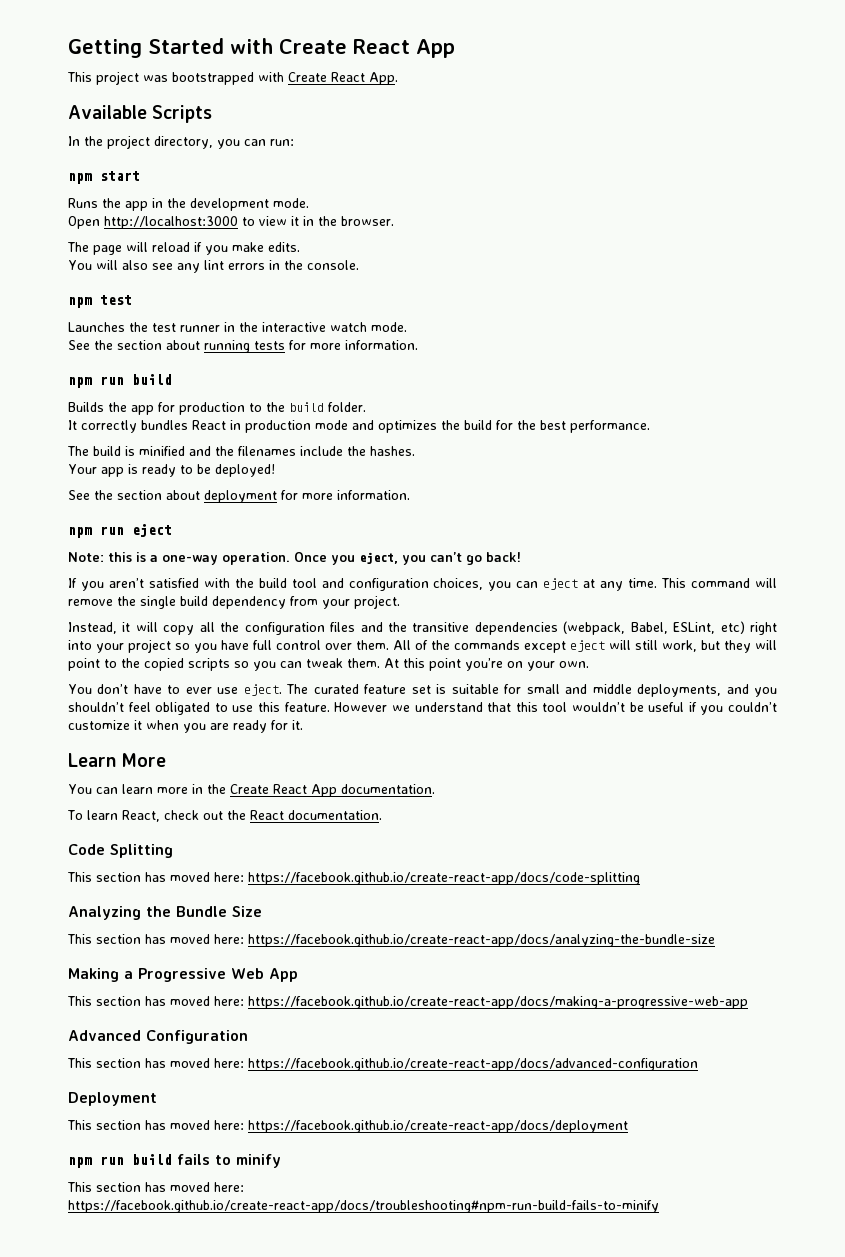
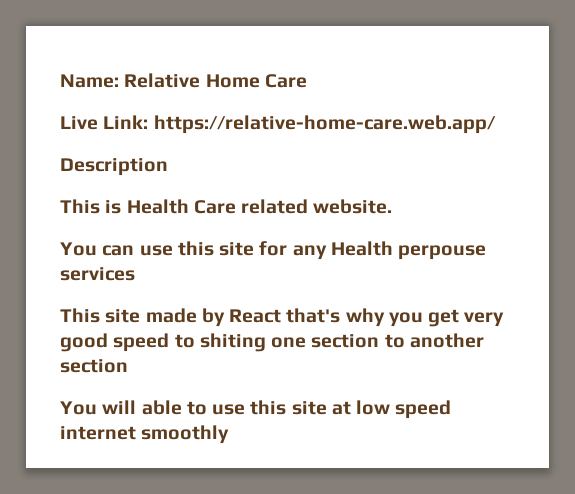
[68,38,455,58] [67,71,398,85] [68,105,213,123] [68,135,294,149] [68,171,140,184] [68,198,309,211] [68,216,394,229] [67,242,300,255] [68,260,359,273] [68,295,132,308] [68,322,407,332] [68,340,418,353] [68,374,172,388] [68,402,366,415] [68,420,650,433] [67,446,415,456] [68,464,275,477] [68,490,410,503] [68,524,172,538] [68,552,521,565] [68,578,777,591] [68,595,400,609] [68,621,777,635] [68,639,777,653] [68,658,589,671] [68,684,778,697] [68,702,777,715] [68,720,303,733] [68,753,167,767] [68,784,435,797] [67,810,382,822] [68,844,173,858] [67,872,640,885] [68,906,262,920] [67,934,715,947] [68,968,298,982] [67,996,748,1009] [68,1030,248,1044] [67,1058,698,1071] [68,1092,157,1106] [67,1120,628,1133] [68,1154,281,1168] [67,1182,244,1192] [68,1200,659,1213] Getting Started with Create React App // This project was bootstrapped with Create React App. // Available Scripts // In the project directory, you can run: // npm start // Runs the app in the development mode. // Open http://localhost:3000 to view it in the browser. // The page will reload if you make edits. // You will also see any lint errors in the console. // npm test // Launches the test runner in the interactive watch mode. // See the section about running tests for more information. // npm run build // Builds the app for production to the build folder. // It correctly bundles React in production mode and optimizes the build for the best performance. // The build is minified and the filenames include the hashes. // Your app is ready to be deployed! // See the section about deployment for more information. // npm run eject // Note: this is a one-way operation. Once you eject, you can’t go back! // If you aren’t satisfied with the build tool and configuration choices, you can eject at any time. This command will remove the single build dependency from your project. // Instead, it will copy all the configuration files and the transitive dependencies (webpack, Babel, ESLint, etc) right into your project so you have full control over them. All of the commands except eject will still work, but they will point to the copied scripts so you can tweak them. At this point you’re on your own. // You don’t have to ever use eject. The curated feature set is suitable for small and middle deployments, and you shouldn’t feel obligated to use this feature. However we understand that this tool wouldn’t be useful if you couldn’t customize it when you are ready for it. // Learn More // You can learn more in the Create React App documentation. // To learn React, check out the React documentation. // Code Splitting // This section has moved here: https://facebook.github.io/create-react-app/docs/code-splitting // Analyzing the Bundle Size // This section has moved here: https://facebook.github.io/create-react-app/docs/analyzing-the-bundle-size // Making a Progressive Web App // This section has moved here: https://facebook.github.io/create-react-app/docs/making-a-progressive-web-app // Advanced Configuration // This section has moved here: https://facebook.github.io/create-react-app/docs/advanced-configuration // Deployment // This section has moved here: https://facebook.github.io/create-react-app/docs/deployment // npm run build fails to minify // This section has moved here: https://facebook.github.io/create-react-app/docs/troubleshooting#npm-run-build-fails-to-minify -> [60,73,307,88] [60,115,496,134] [60,158,168,176] [60,199,393,214] [60,241,487,260] [60,267,135,281] [60,308,505,327] [60,333,484,352] [60,359,128,373] [60,400,452,419] [60,425,230,444] Name: Relative Home Care // Live Link: https://relative-home-care.web.app/ // Description // This is Health Care related website. // You can use this site for any Health perpouse services // This site made by React that's why you get very good speed to shiting one section to another section // You will able to use this site at low speed internet smoothly

